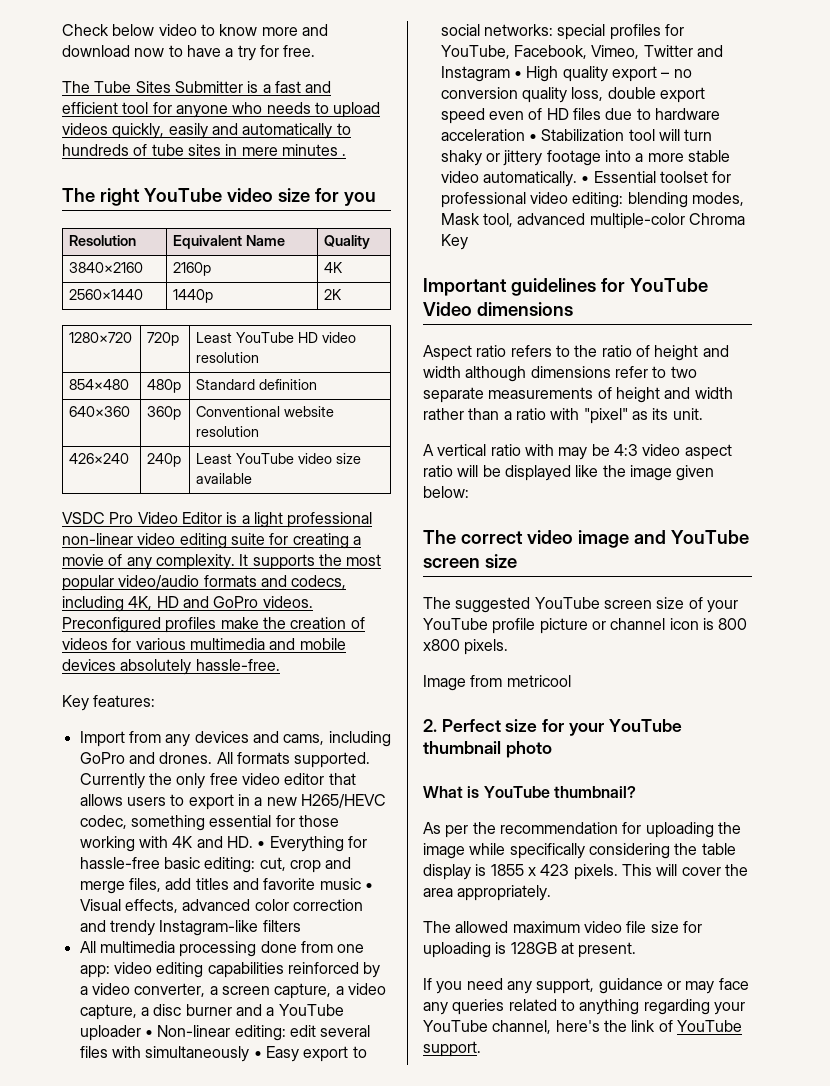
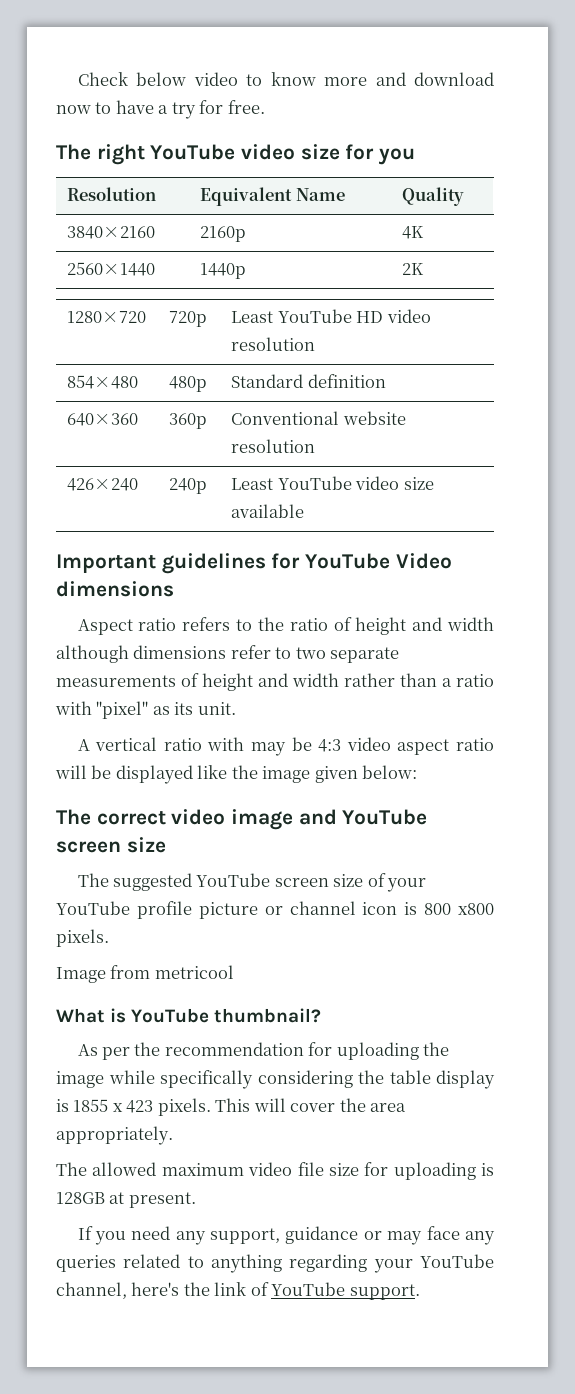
[62,81,332,93] [62,102,381,118] [62,123,351,139] [62,144,347,156] // The Tube Sites Submitter is a fast and efficient tool for anyone who needs to upload videos quickly, easily and automatically to hundreds of tube sites in mere minutes . -> (265, 107) none
[62,512,373,528] [62,533,361,549] [62,554,382,570] [62,575,347,591] [62,596,313,612] [62,617,365,633] [62,638,346,650] [62,659,280,675] [62,695,156,711] [79,731,391,747] [79,752,371,768] [79,773,356,789] [79,794,386,810] [79,815,339,831] [79,836,367,852] [79,857,352,873] [79,878,373,894] [79,899,363,913] [79,920,301,936] [79,941,365,957] [79,962,381,978] [79,983,386,999] [79,1004,344,1020] [79,1025,371,1041] [79,1046,367,1062] [440,24,684,40] [440,45,723,59] [440,66,692,82] [440,87,705,103] [440,108,720,124] [440,129,713,141] [440,150,730,166] [440,171,732,187] [440,192,744,208] [440,213,745,229] [440,234,468,250] // VSDC Pro Video Editor is a light professional non-linear video editing suite for creating a movie of any complexity. It supports the most popular video/audio formats and codecs, including 4K, HD and GoPro videos. Preconfigured profiles make the creation of videos for various multimedia and mobile devices absolutely hassle-free. // Key features: // Import from any devices and cams, including GoPro and drones. All formats supported. Сurrently the only free video editor that allows users to export in a new H265/HEVC codec, something essential for those working with 4K and HD. • Everything for hassle-free basic editing: cut, crop and merge files, add titles and favorite music • Visual effects, advanced color correction and trendy Instagram-like filters // All multimedia processing done from one app: video editing capabilities reinforced by a video converter, a screen capture, a video capture, a disc burner and a YouTube uploader • Non-linear editing: edit several files with simultaneously • Easy export to social networks: special profiles for YouTube, Facebook, Vimeo, Twitter and Instagram • High quality export – no conversion quality loss, double export speed even of HD files due to hardware acceleration • Stabilization tool will turn shaky or jittery footage into a more stable video automatically. • Essential toolset for professional video editing: blending modes, Mask tool, advanced multiple-color Chroma Key -> (305, 511) none
[423,719,682,736] [423,741,552,758] // 2. Perfect size for your YouTube thumbnail photo -> (234, 972) none

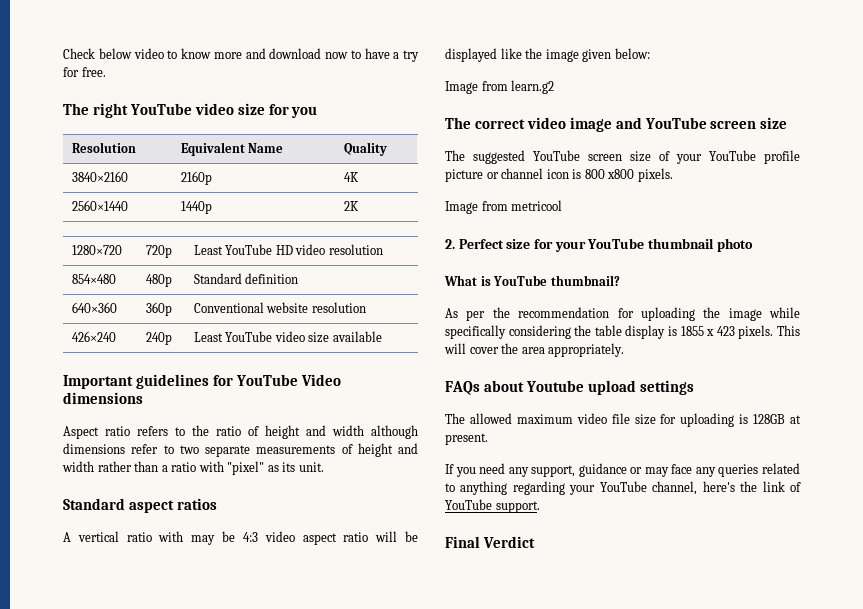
(236, 708) none -> [63,498,217,513] // Standard aspect ratios
(418, 772) none -> [445,80,555,94] // Image from learn.g2
(234, 972) none -> [445,238,753,252] // 2. Perfect size for your YouTube thumbnail photo
(173, 1135) none -> [445,380,694,395] // FAQs about Youtube upload settings
(420, 1292) none -> [445,536,535,548] // Final Verdict

